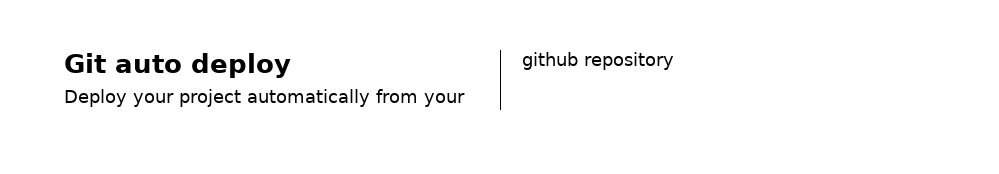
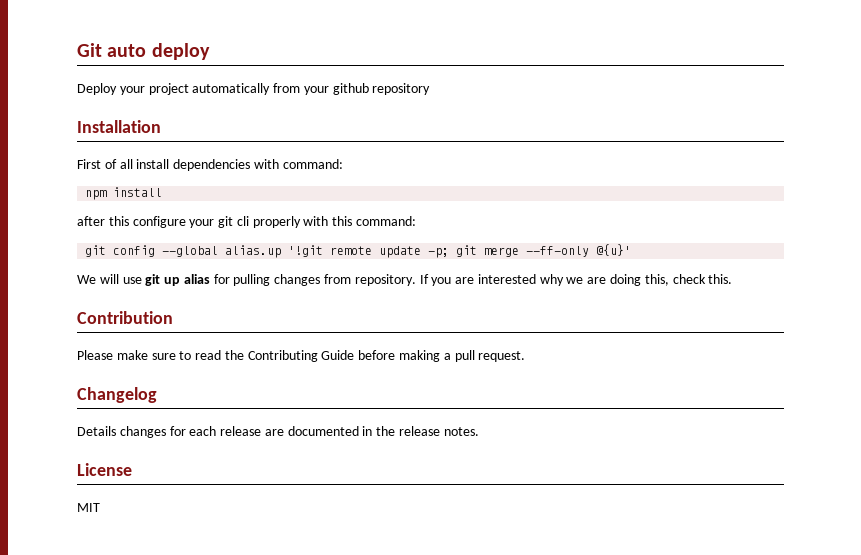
(674, 61) none -> [77,120,161,133] [77,159,343,171] [85,187,163,200] [77,216,417,228] [85,244,632,258] [77,274,733,286] [77,311,173,324] [77,350,526,362] [77,387,157,403] [77,426,479,438] [77,463,132,476] [77,503,100,512] // Installation // First of all install dependencies with command: // npm install // after this configure your git cli properly with this command: // git config --global alias.up '!git remote update -p; git merge --ff-only @{u}' // We will use git up alias for pulling changes from repository. If you are interested why we are doing this, check this. // Contribution // Please make sure to read the Contributing Guide before making a pull request. // Changelog // Details changes for each release are documented in the release notes. // License // MIT

